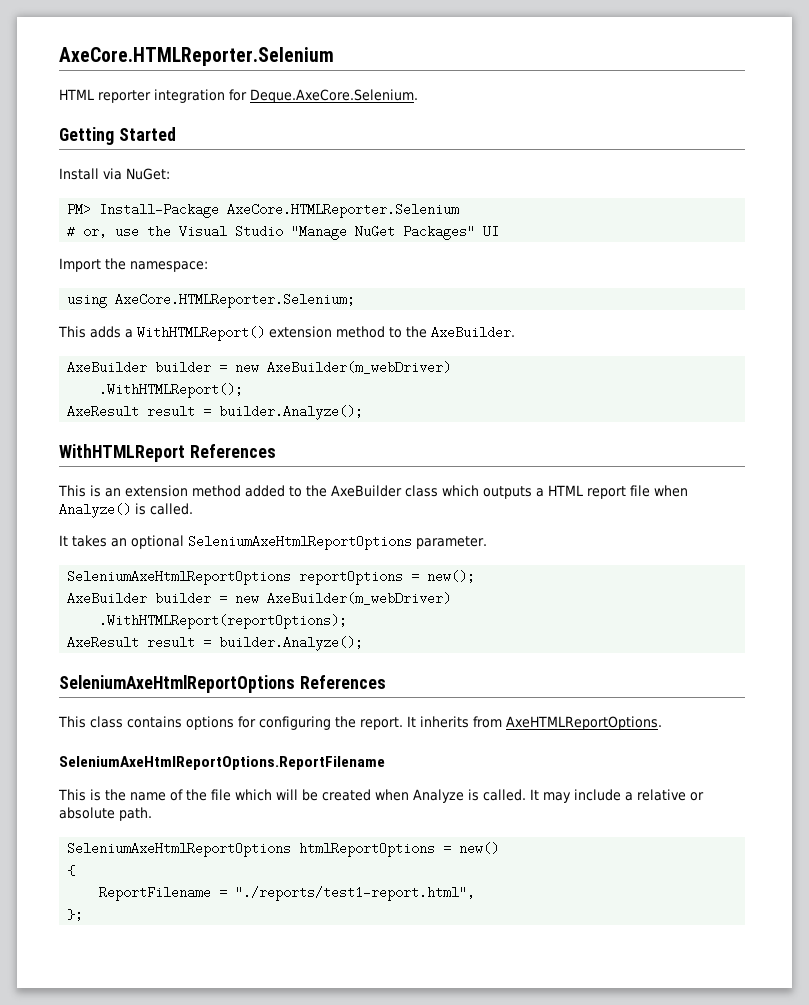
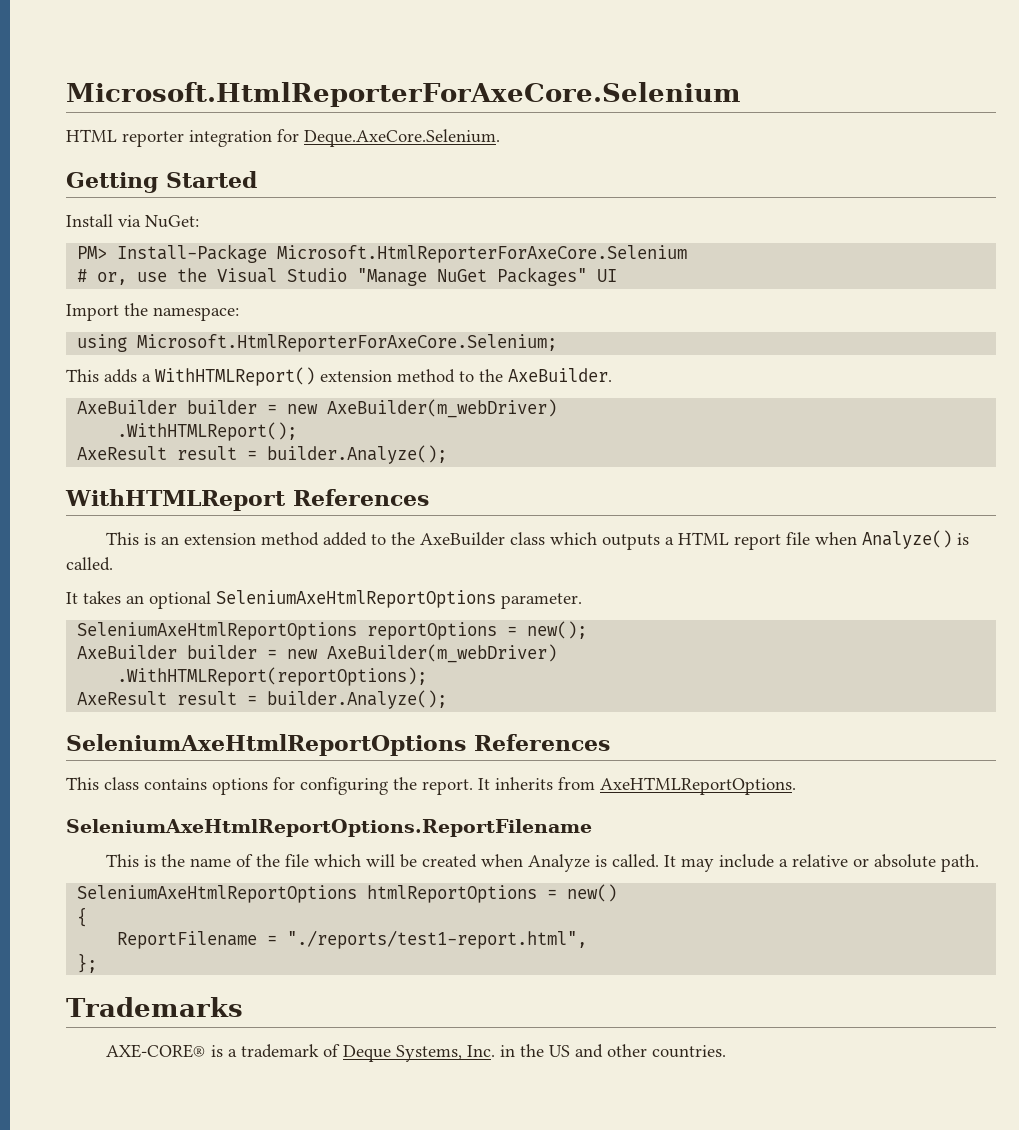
[59,47,334,66] AxeCore.HTMLReporter.Selenium -> [66,82,741,107] Microsoft.HtmlReporterForAxeCore.Selenium
[227,203,460,218] AxeCore.HTMLReporter.Selenium -> [277,245,688,263] Microsoft.HtmlReporterForAxeCore.Selenium
[115,293,356,308] AxeCore.HTMLReporter.Selenium; -> [137,334,558,352] Microsoft.HtmlReporterForAxeCore.Selenium;
(84, 914) none -> [66,997,243,1017] [106,1044,727,1062] // Trademarks // AXE-CORE® is a trademark of Deque Systems, Inc. in the US and other countries.

